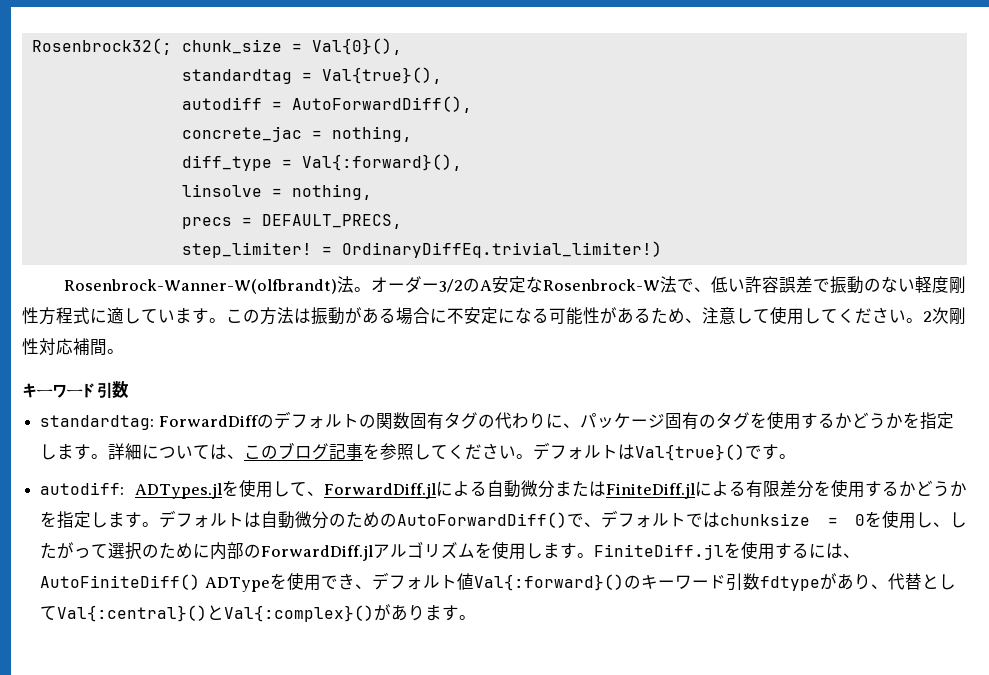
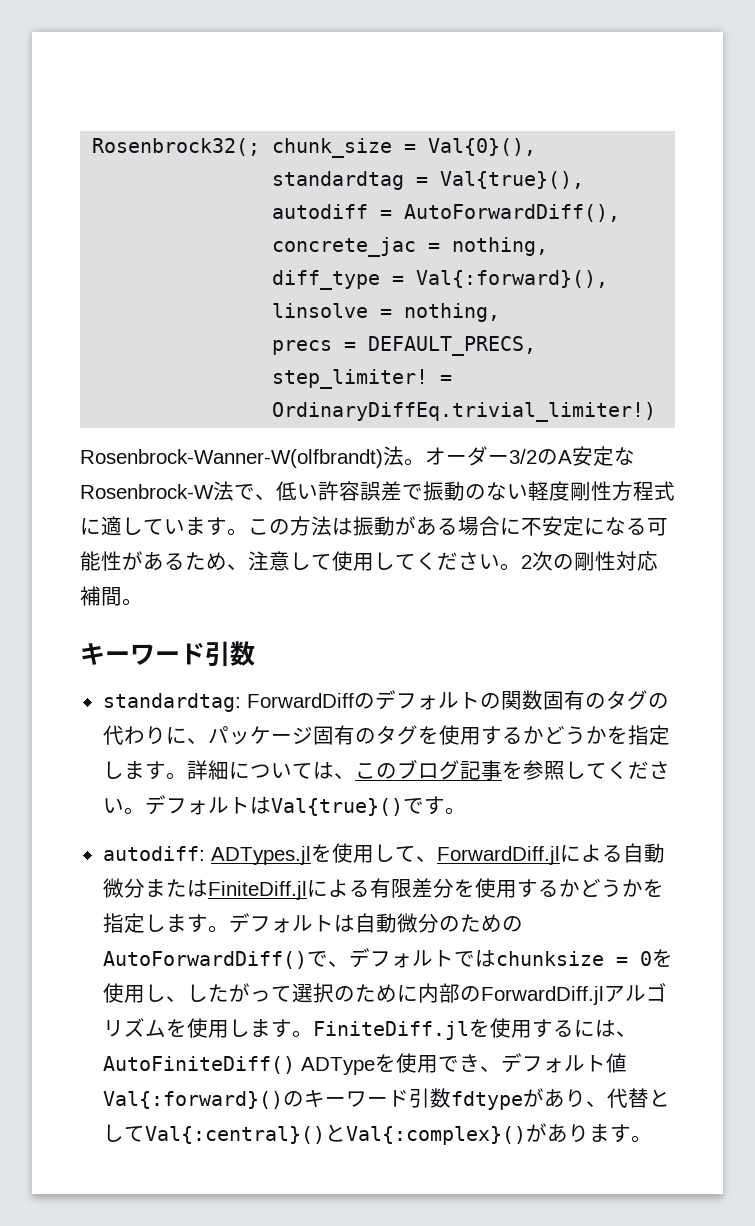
(949, 315) none -> [553,554,574,570] の
(444, 421) none -> [584,693,606,709] の

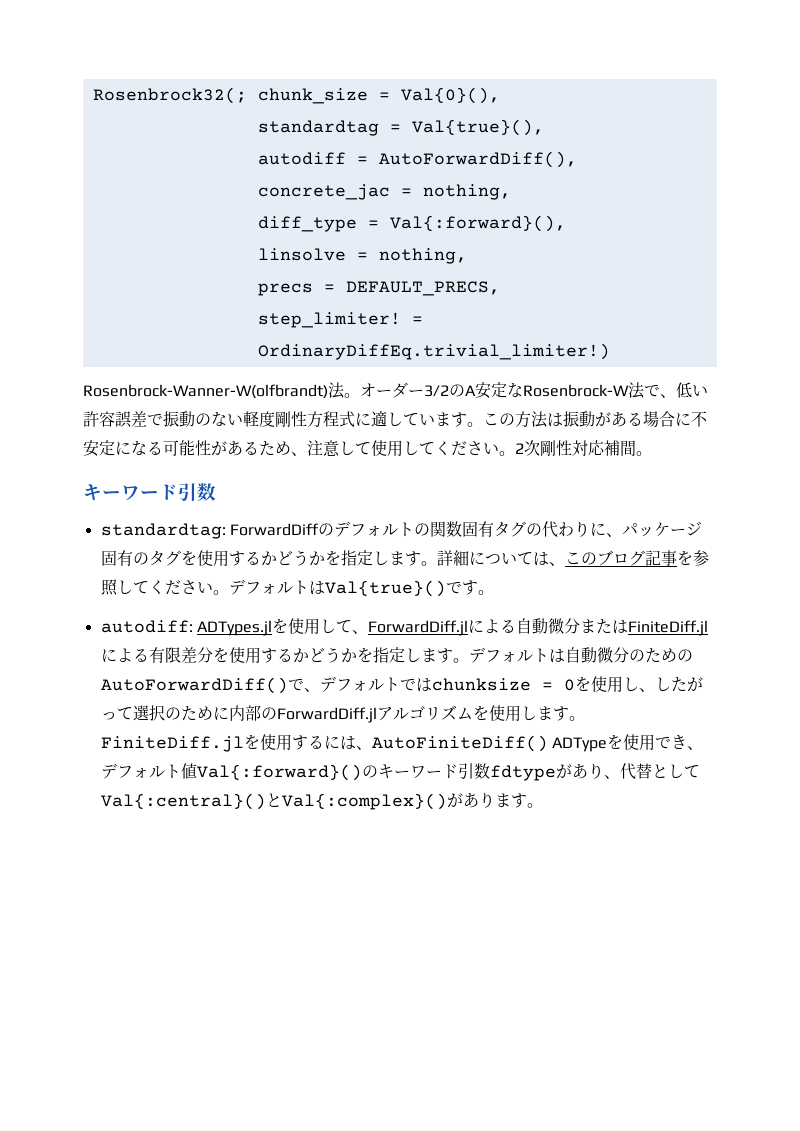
[553,554,574,570] の -> (540, 448) none
[584,693,606,709] の -> (494, 529) none

